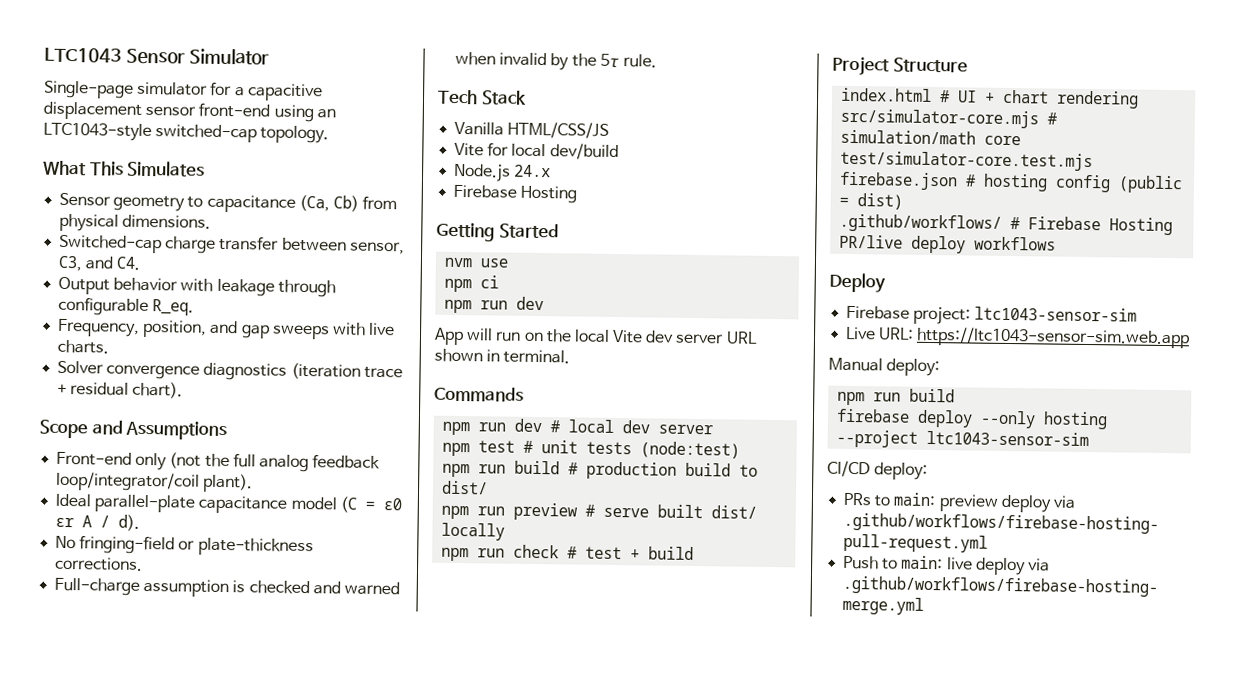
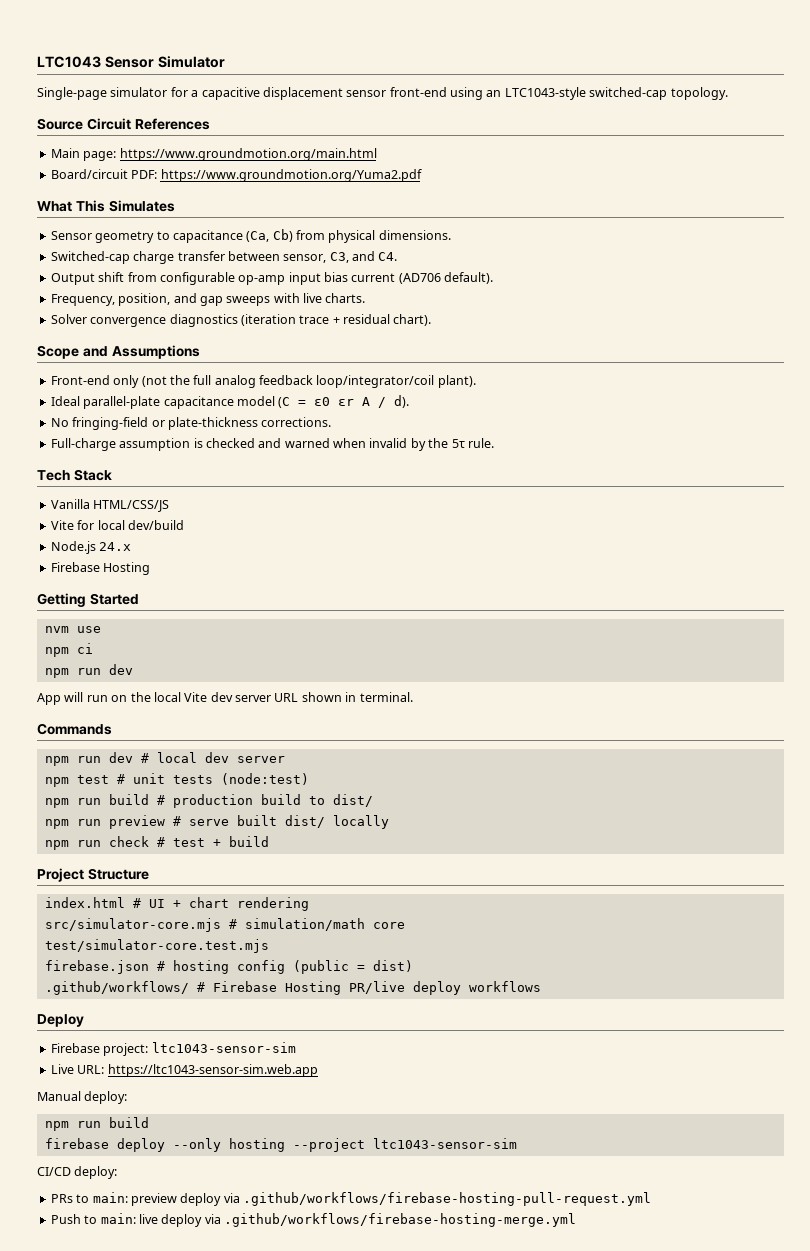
(330, 134) none -> [37,118,210,130] [50,148,377,161] [50,169,422,182] // Source Circuit References // Main page: https://www.groundmotion.org/main.html // Board/circuit PDF: https://www.groundmotion.org/Yuma2.pdf
[113,277,336,298] [58,296,195,317] behavior with leakage through configurable R_eq. -> [98,272,494,285] shift from configurable op-amp input bias current (AD706 default).

